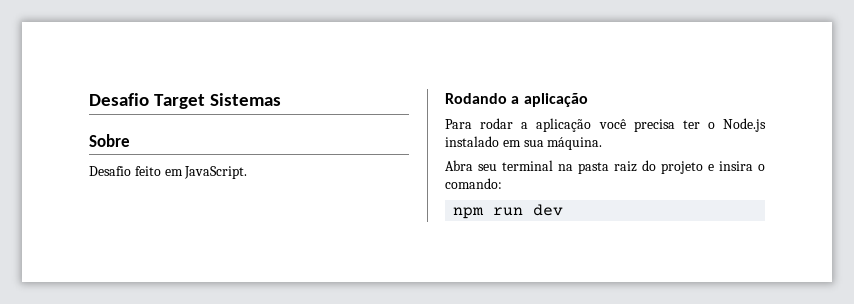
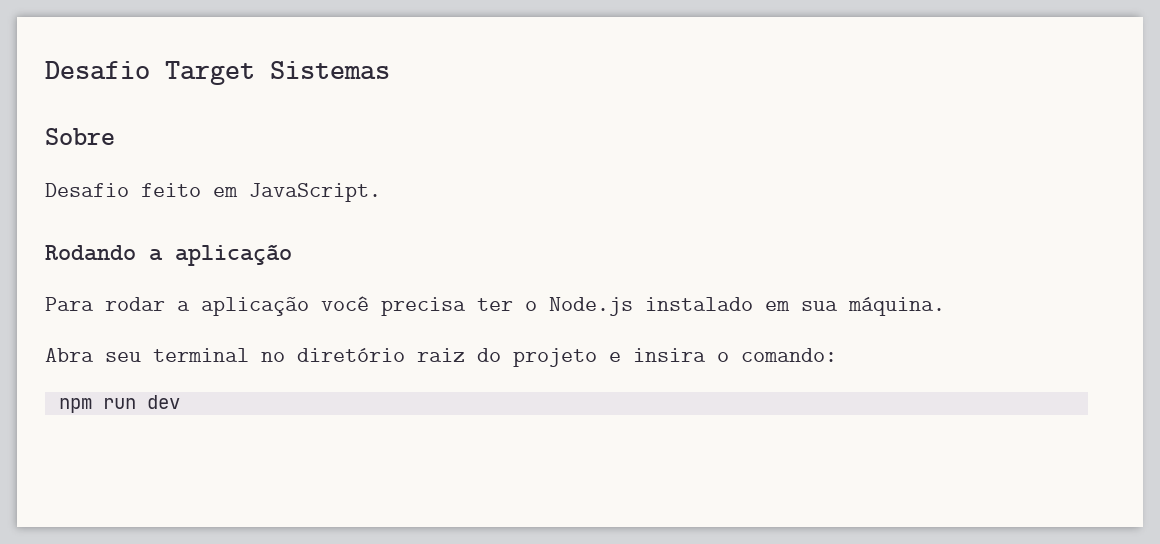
[558,162,609,174] na pasta -> [261,348,405,362] no diretório

